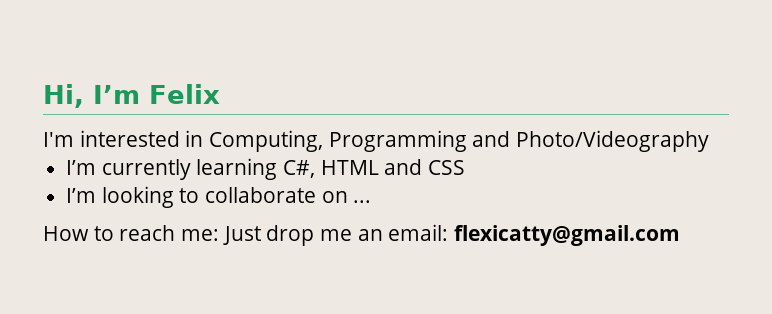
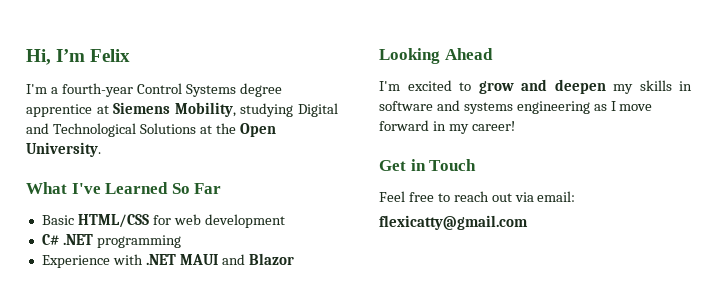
[79,130,710,152] [66,158,466,180] [66,186,372,208] [43,225,383,246] interested in Computing, Programming and Photo/Videography // I’m currently learning C#, HTML and CSS // I’m looking to collaborate on ... // How to reach me: Just drop me an -> [50,83,282,97] [26,102,338,117] [26,123,276,137] [26,142,101,157] [26,182,222,194] [41,214,285,228] [41,234,181,248] [41,253,294,268] [379,48,493,64] [379,79,692,94] [379,100,653,114] [379,120,515,134] [379,159,477,171] [379,191,534,202] a fourth-year Control Systems degree apprentice at Siemens Mobility, studying Digital and Technological Solutions at the Open University. // What I've Learned So Far // Basic HTML/CSS for web development // C# .NET programming // Experience with .NET MAUI and Blazor // Looking Ahead // I'm excited to grow and deepen my skills in software and systems engineering as I move forward in my career! // Get in Touch // Feel free to reach out via
(449, 232) none -> (576, 196) //

